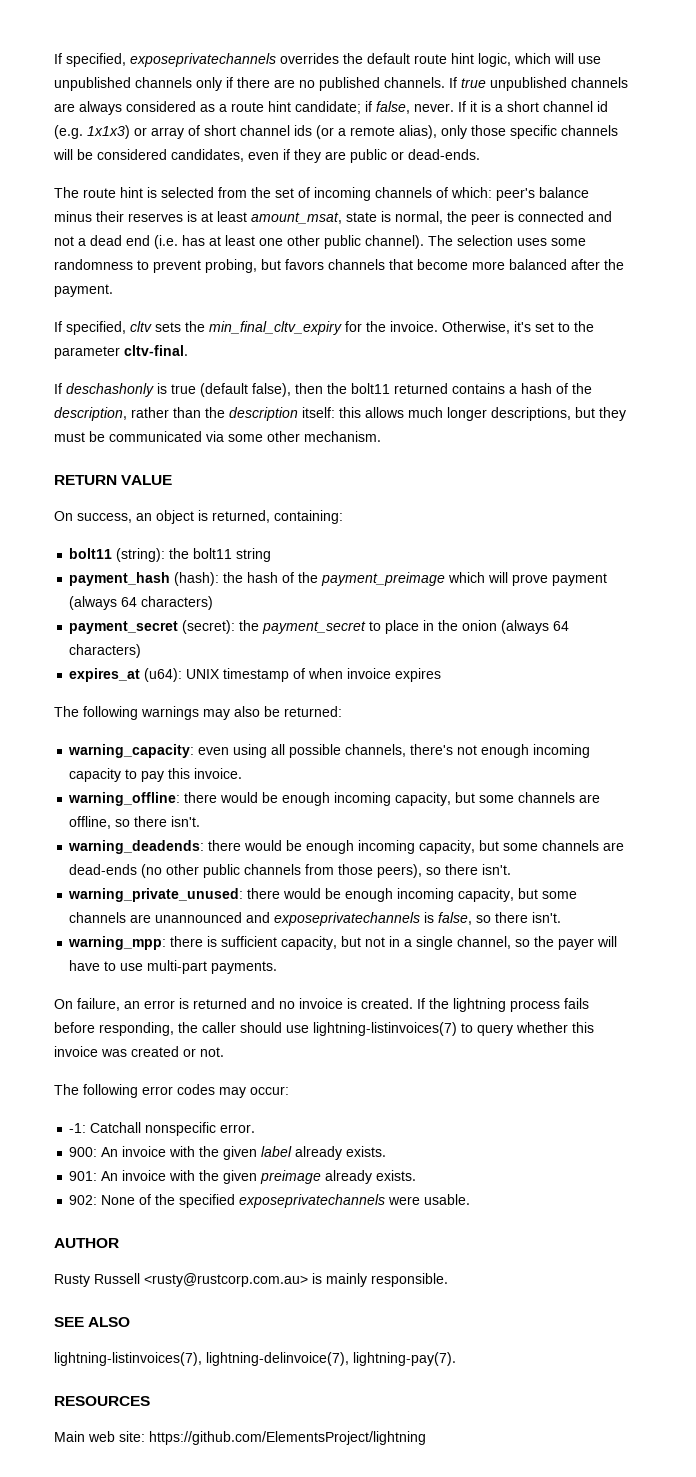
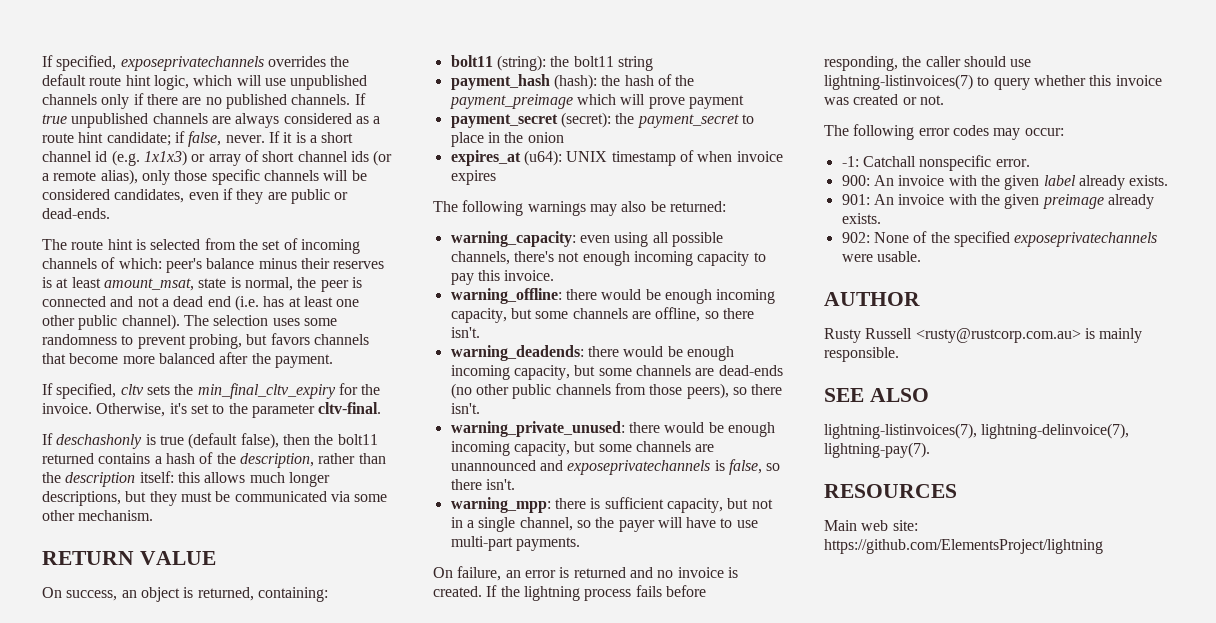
[69,596,214,610] (always 64 characters) -> (744, 102) none
[501,620,570,634] [69,644,142,658] (always 64 characters) -> (564, 137) none

